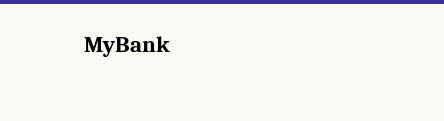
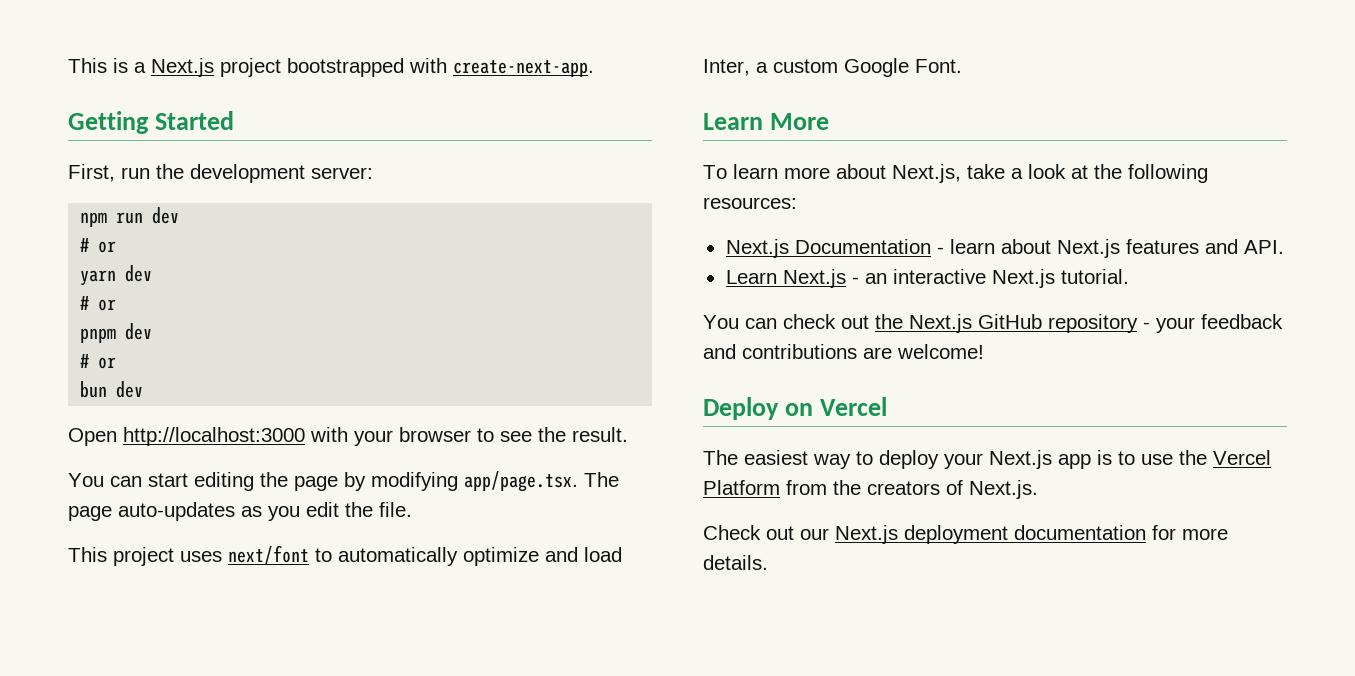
[84,36,170,57] MyBank -> [68,58,594,77] [68,111,234,134] [68,164,373,183] [80,207,180,227] [80,238,117,253] [80,265,153,286] [80,296,117,311] [80,323,153,343] [80,354,117,369] [80,381,144,398] [68,427,628,446] [68,471,619,492] [68,502,412,521] [68,545,622,566] [703,58,962,77] [703,113,829,130] [703,164,1208,183] [703,197,797,209] [725,239,1284,258] [725,269,1129,288] [703,314,1283,333] [703,344,984,359] [703,397,887,420] [703,450,1271,469] [703,480,1038,499] [703,525,1228,544] [703,555,768,570] This is a Next.js project bootstrapped with create-next-app. // Getting Started // First, run the development server: // npm run dev // # or // yarn dev // # or // pnpm dev // # or // bun dev // Open http://localhost:3000 with your browser to see the result. // You can start editing the page by modifying app/page.tsx. The page auto-updates as you edit the file. // This project uses next/font to automatically optimize and load Inter, a custom Google Font. // Learn More // To learn more about Next.js, take a look at the following resources: // Next.js Documentation - learn about Next.js features and API. // Learn Next.js - an interactive Next.js tutorial. // You can check out the Next.js GitHub repository - your feedback and contributions are welcome! // Deploy on Vercel // The easiest way to deploy your Next.js app is to use the Vercel Platform from the creators of Next.js. // Check out our Next.js deployment documentation for more details.

